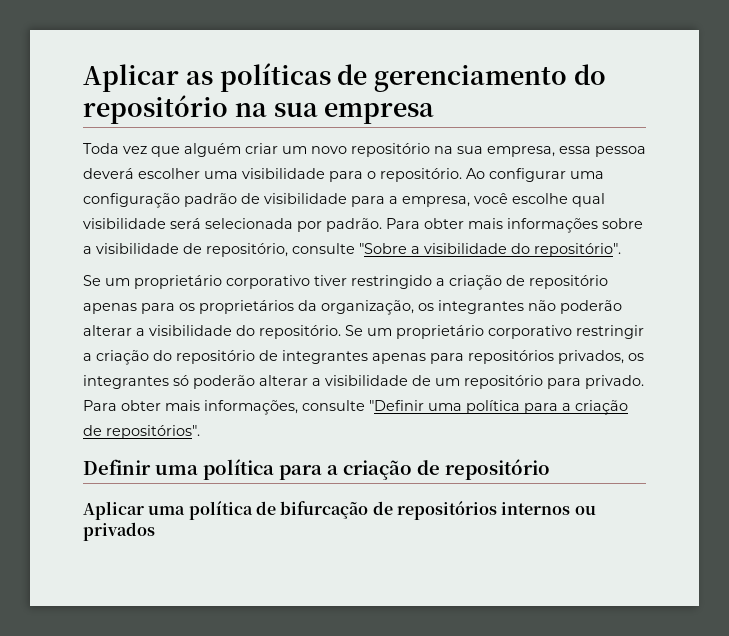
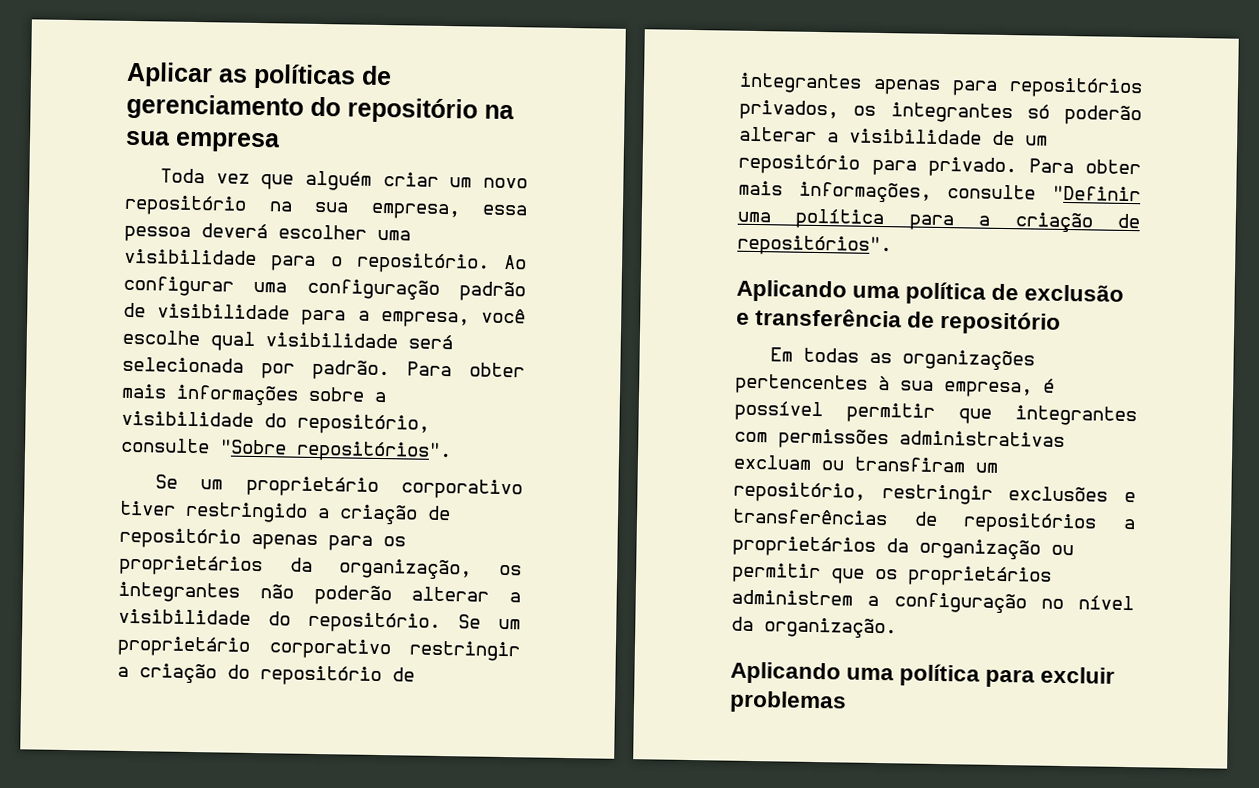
[183,243,202,254] de -> [264,413,287,428] do
[411,243,621,257] a visibilidade do repositório". -> [296,440,452,463] repositórios".
[83,459,550,480] [83,501,596,520] [83,522,155,541] Definir uma política para a criação de repositório // Aplicar uma política de bifurcação de repositórios internos ou privados -> [736,279,1125,305] [736,308,1062,335] [769,347,1035,371] [735,373,1055,398] [734,400,1137,427] [734,428,1065,450] [733,454,998,473] [733,481,1136,505] [732,508,1136,534] [732,535,1074,560] [731,562,1052,587] [731,589,1134,614] [731,616,897,639] [730,661,1116,688] [729,690,847,714] Aplicando uma política de exclusão e transferência de repositório // Em todas as organizações pertencentes à sua empresa, é possível permitir que integrantes com permissões administrativas excluam ou transfiram um repositório, restringir exclusões e transferências de repositórios a proprietários da organização ou permitir que os proprietários administrem a configuração no nível da organização. // Aplicando uma política para excluir problemas

